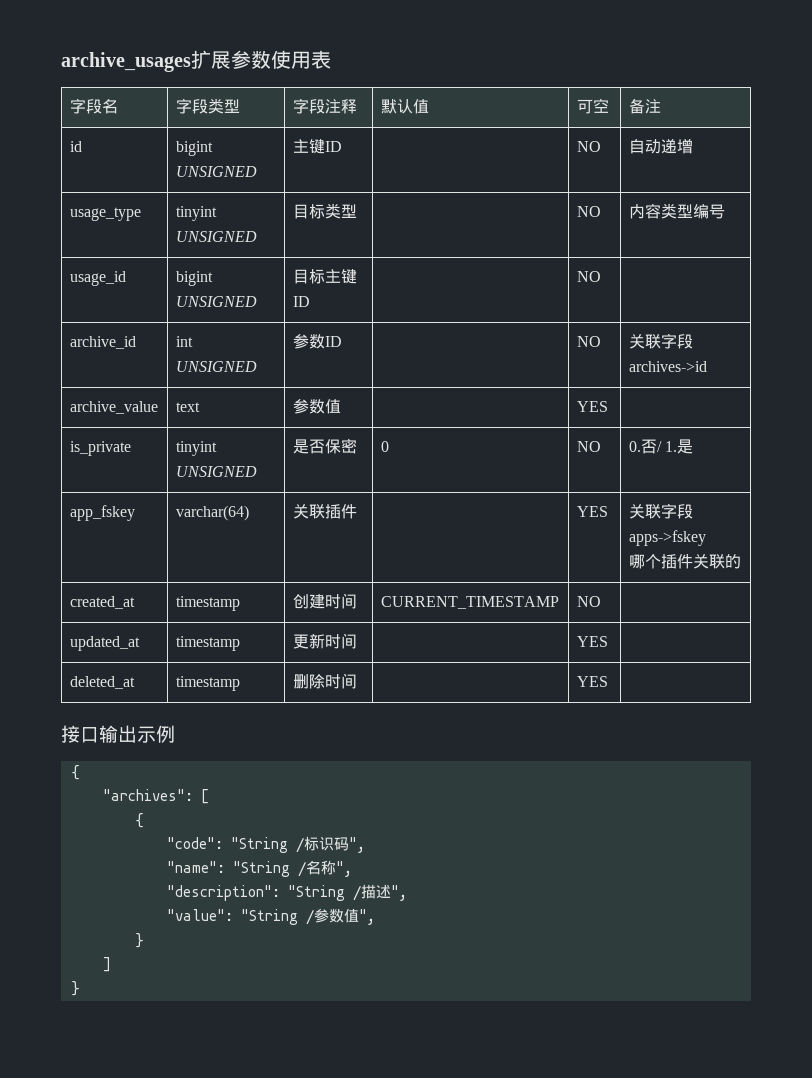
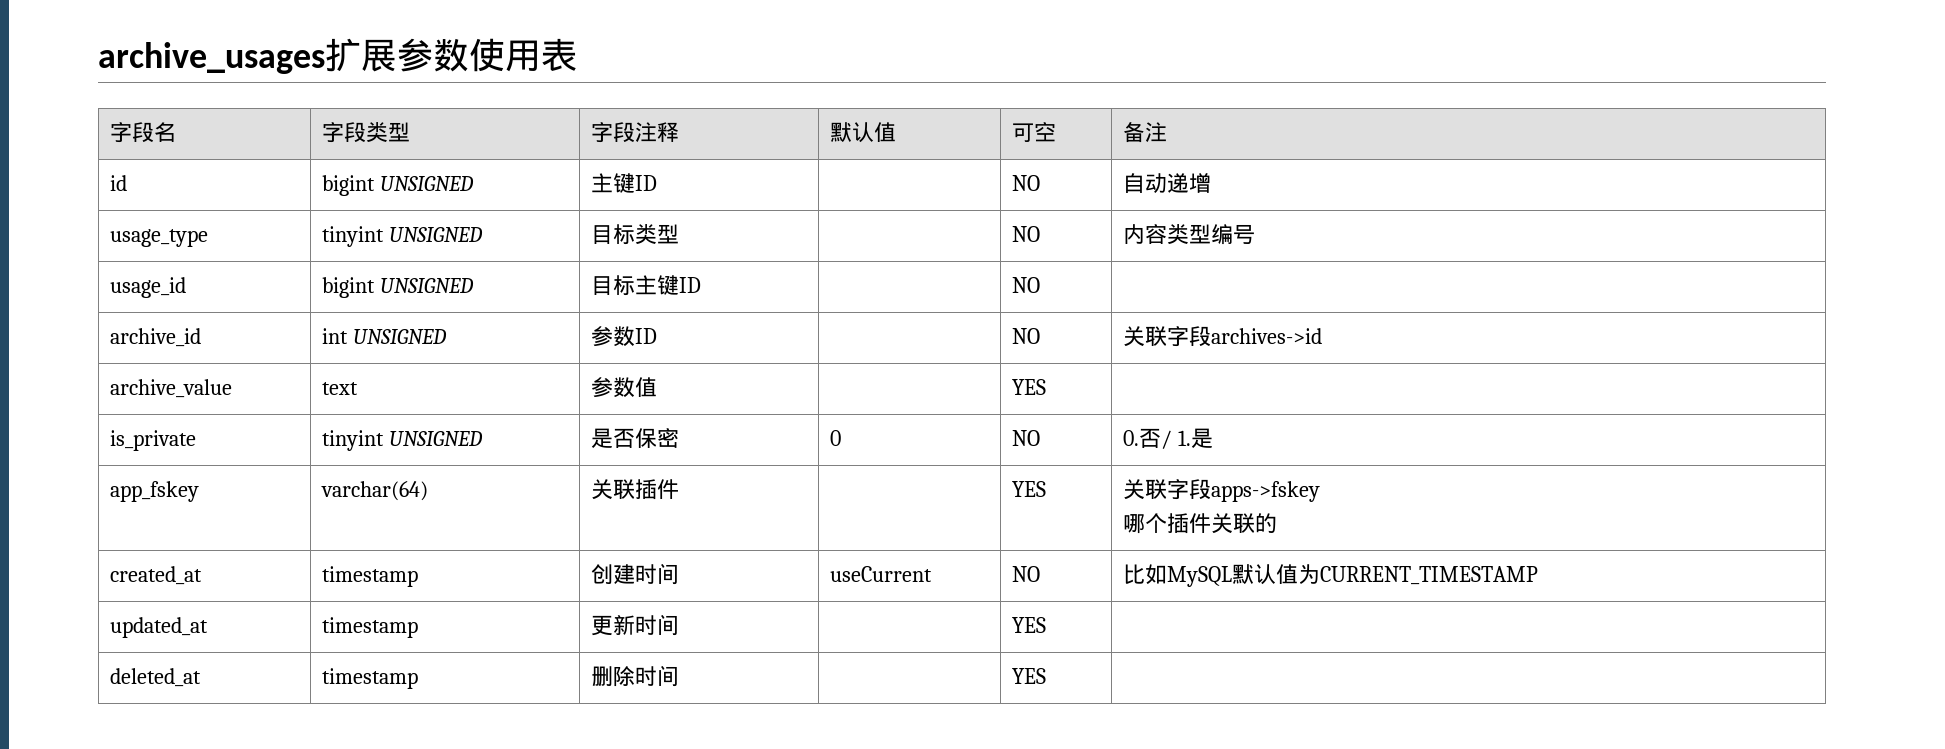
[380,596,559,609] [576,596,601,607] CURRENT_TIMESTAMP | NO | -> [829,566,932,582] [1011,566,1040,582] [1122,564,1538,587] useCurrent | NO | 比如MySQL默认值为CURRENT_TIMESTAMP
[61,725,175,743] [70,765,80,780] [102,789,209,804] [134,813,144,828] [166,836,365,853] [166,860,352,877] [166,884,407,901] [166,908,375,925] [134,933,144,948] [102,957,111,972] [70,981,80,996] // 接口输出示例 // { // "archives": [ // { // "code": "String /标识码", // "name": "String /名称", // "description": "String /描述", // "value": "String /参数值", // } // ] // } -> (1046, 676) none

